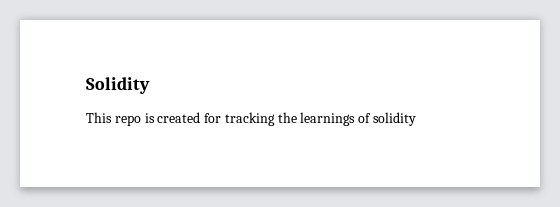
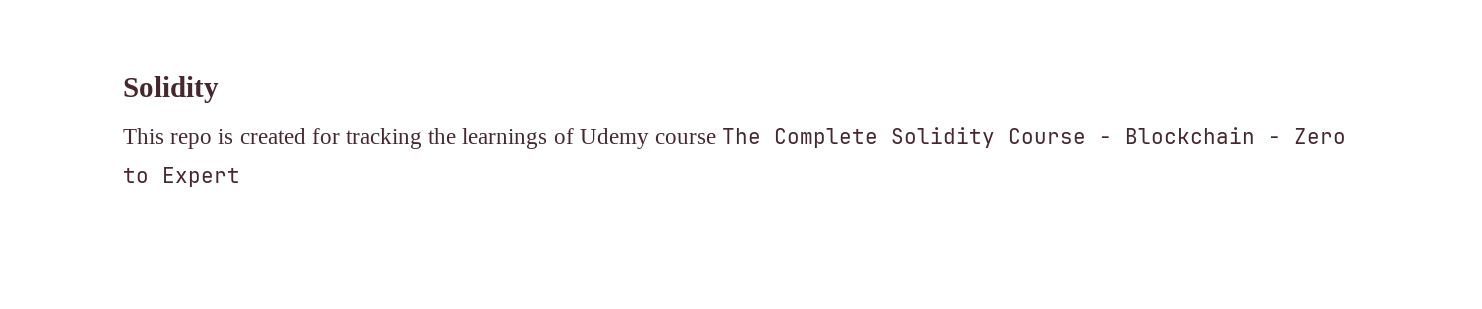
[373,112,417,126] solidity -> [579,127,1347,149] [123,167,240,187] Udemy course The Complete Solidity Course - Blockchain - Zero to Expert

